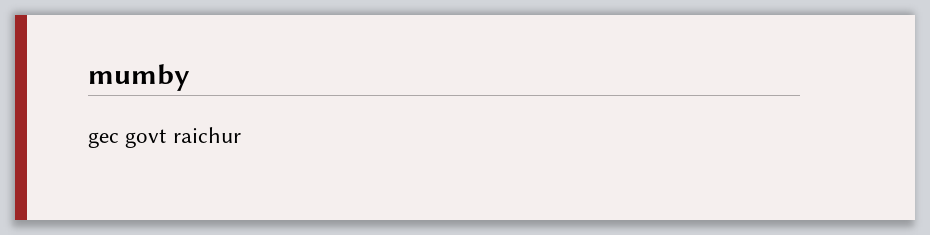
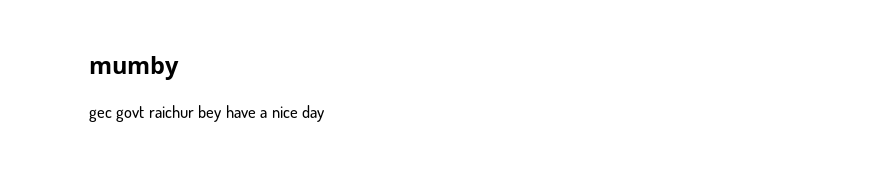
(242, 135) none -> [198,105,325,122] bey have a nice day

